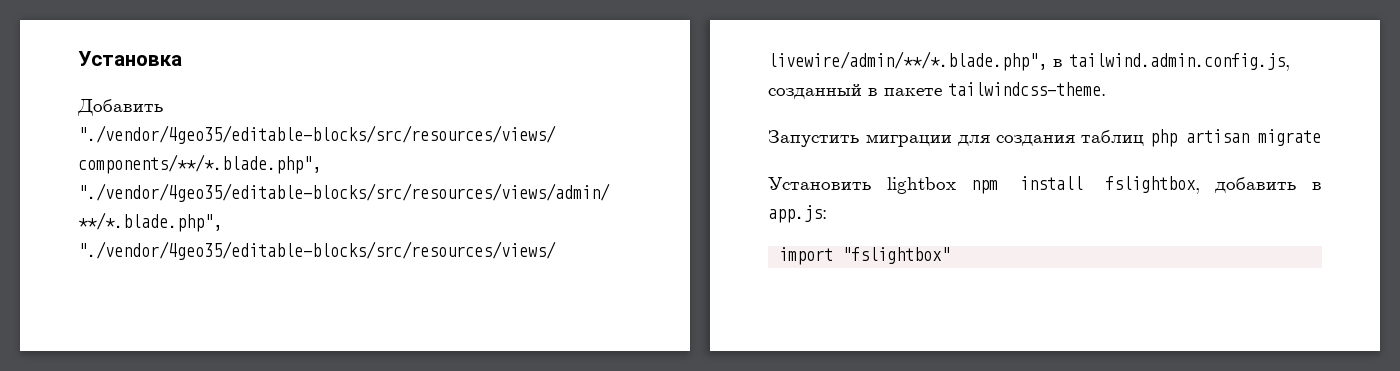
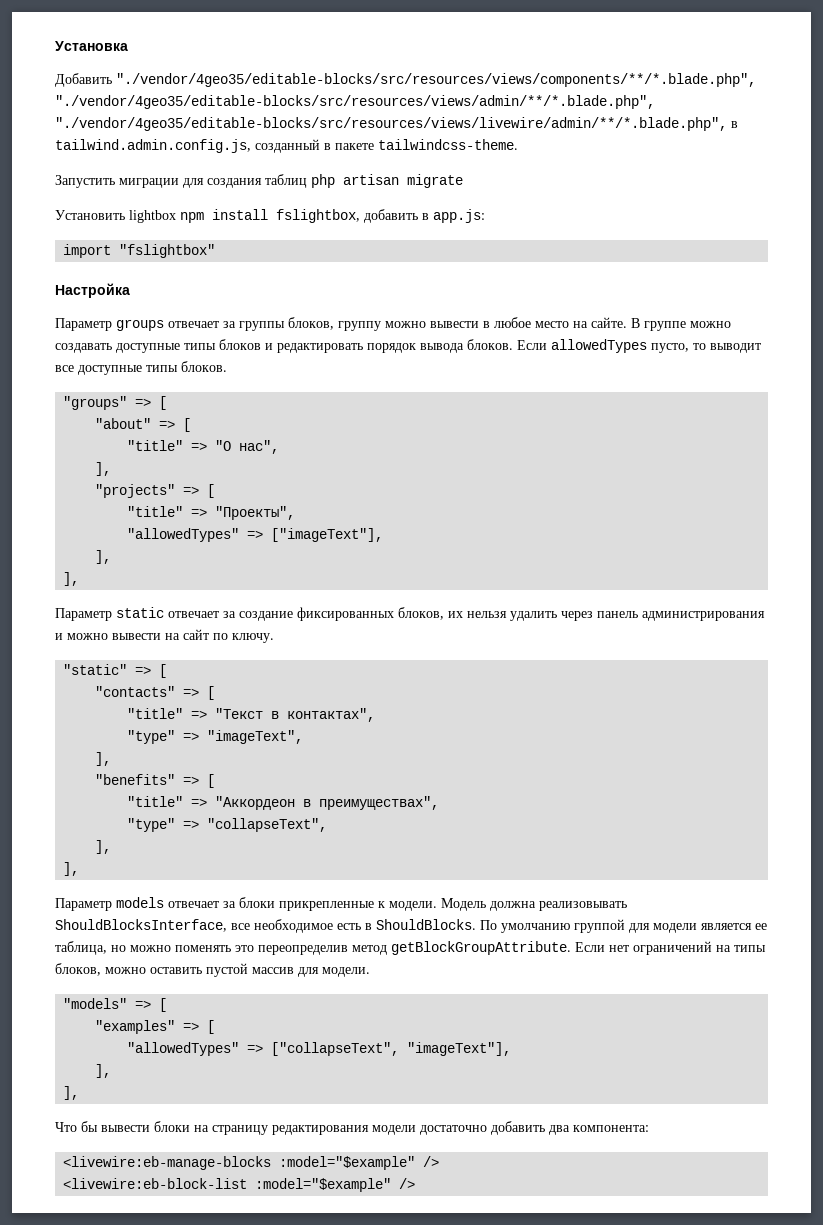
(951, 255) none -> [55,283,130,298] [55,317,731,331] [55,339,761,353] [55,361,227,375] [63,396,168,410] [95,418,192,432] [127,440,280,454] [95,462,112,476] [95,484,216,498] [127,506,296,520] [127,528,384,542] [95,550,112,564] [63,572,80,586] [55,607,765,621] [55,629,274,643] [63,664,168,678] [95,686,216,700] [127,708,376,722] [127,730,304,744] [95,752,112,766] [95,774,216,788] [127,796,440,810] [127,818,328,832] [95,840,112,854] [63,862,80,876] [55,897,627,911] [55,919,767,933] [55,941,766,955] [55,963,370,977] [63,998,168,1012] [95,1020,216,1034] [127,1042,512,1056] [95,1064,112,1078] [63,1086,80,1100] [55,1121,649,1135] [63,1156,440,1170] [63,1178,416,1192] // Настройка // Параметр groups отвечает за группы блоков, группу можно вывести в любое место на сайте. В группе можно создавать доступные типы блоков и редактировать порядок вывода блоков. Если allowedTypes пусто, то выводит все доступные типы блоков. // "groups" => [ // "about" => [ // "title" => "О нас", // ], // "projects" => [ // "title" => "Проекты", // "allowedTypes" => ["imageText"], // ], // ], // Параметр static отвечает за создание фиксированных блоков, их нельзя удалить через панель администрирования и можно вывести на сайт по ключу. // "static" => [ // "contacts" => [ // "title" => "Текст в контактах", // "type" => "imageText", // ], // "benefits" => [ // "title" => "Аккордеон в преимуществах", // "type" => "collapseText", // ], // ], // Параметр models отвечает за блоки прикрепленные к модели. Модель должна реализовывать ShouldBlocksInterface, все необходимое есть в ShouldBlocks. По умолчанию группой для модели является ее таблица, но можно поменять это переопределив метод getBlockGroupAttribute. Если нет ограничений на типы блоков, можно оставить пустой массив для модели. // "models" => [ // "examples" => [ // "allowedTypes" => ["collapseText", "imageText"], // ], // ], // Что бы вывести блоки на страницу редактирования модели достаточно добавить два компонента: // <livewire:eb-manage-blocks :model="$example" /> // <livewire:eb-block-list :model="$example" />

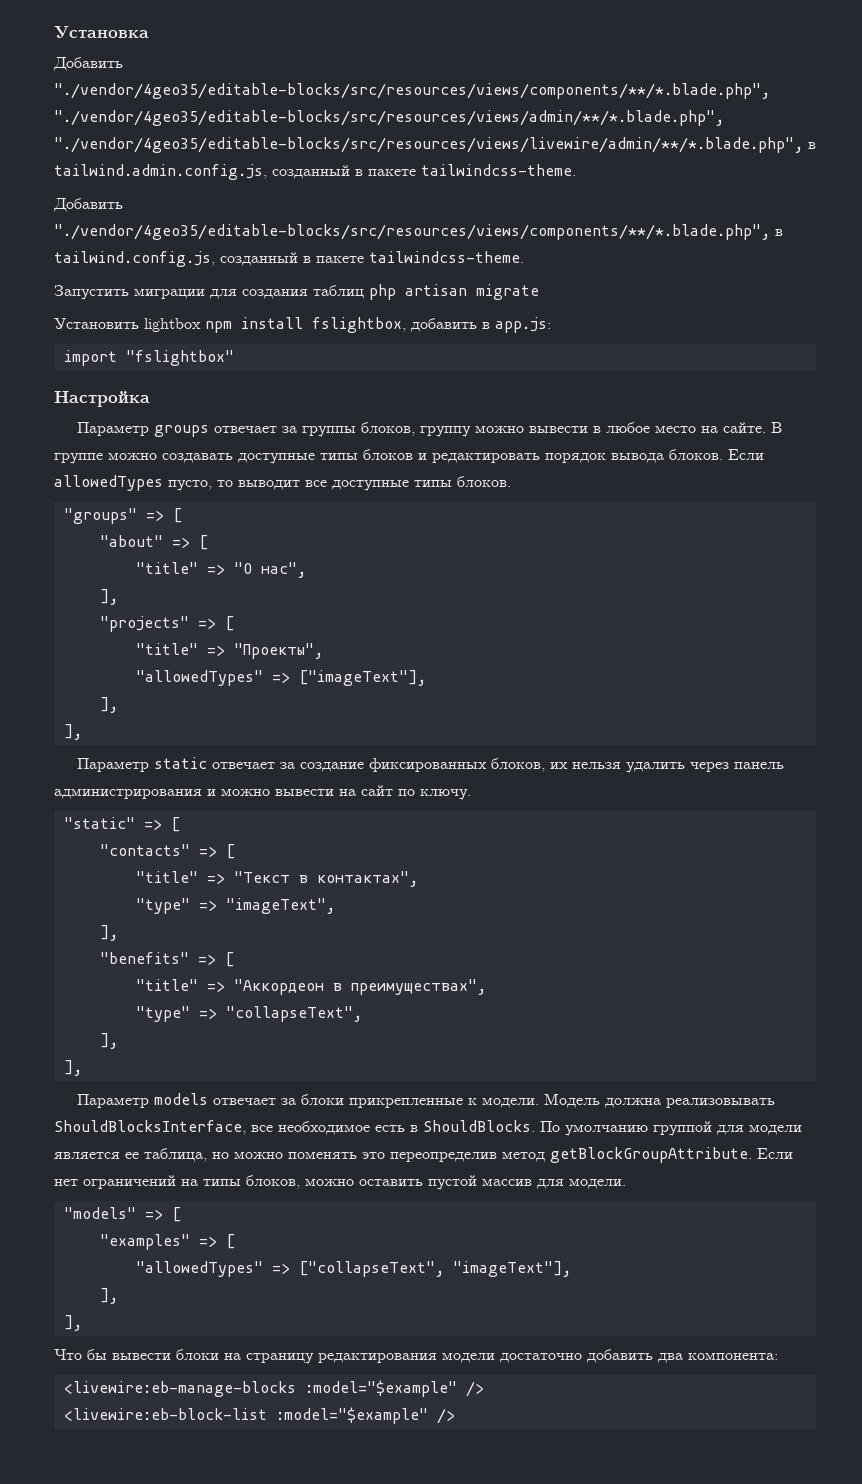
(518, 144) none -> [53,198,123,212] [54,224,783,240] [54,251,524,267] // Добавить "./vendor/4geo35/editable-blocks/src/resources/views/components/**/*.blade.php", в tailwind.config.js, созданный в пакете tailwindcss-theme.

